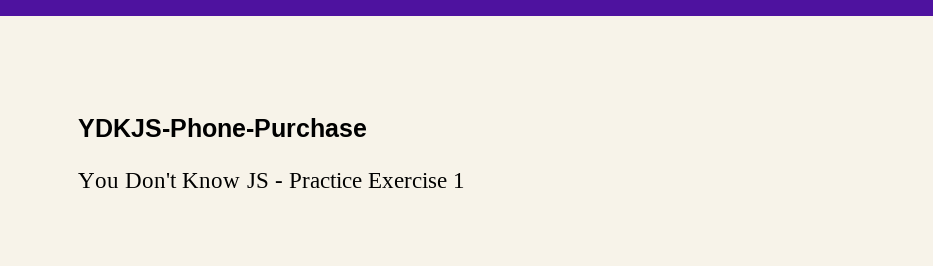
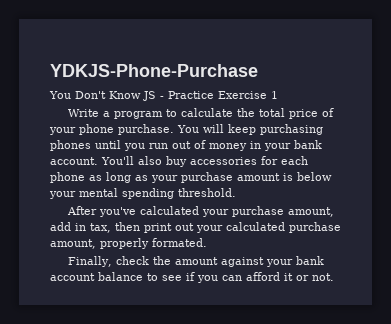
(466, 180) none -> [67,108,334,119] [49,124,323,135] [50,140,322,151] [50,156,308,167] [50,172,332,183] [49,188,236,199] [66,206,334,217] [50,222,341,233] [50,238,207,249] [67,256,324,267] [50,272,334,283] // Write a program to calculate the total price of your phone purchase. You will keep purchasing phones until you run out of money in your bank account. You'll also buy accessories for each phone as long as your purchase amount is below your mental spending threshold. // After you've calculated your purchase amount, add in tax, then print out your calculated purchase amount, properly formated. // Finally, check the amount against your bank account balance to see if you can afford it or not.

